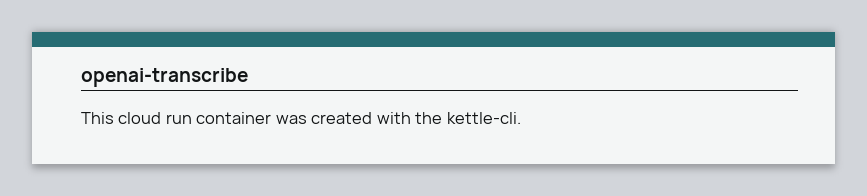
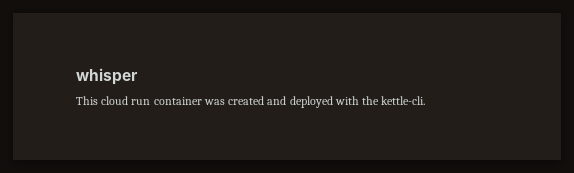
[81,68,248,87] openai-transcribe -> [76,68,138,85] whisper
(373, 118) none -> [267,96,333,108] and deployed

